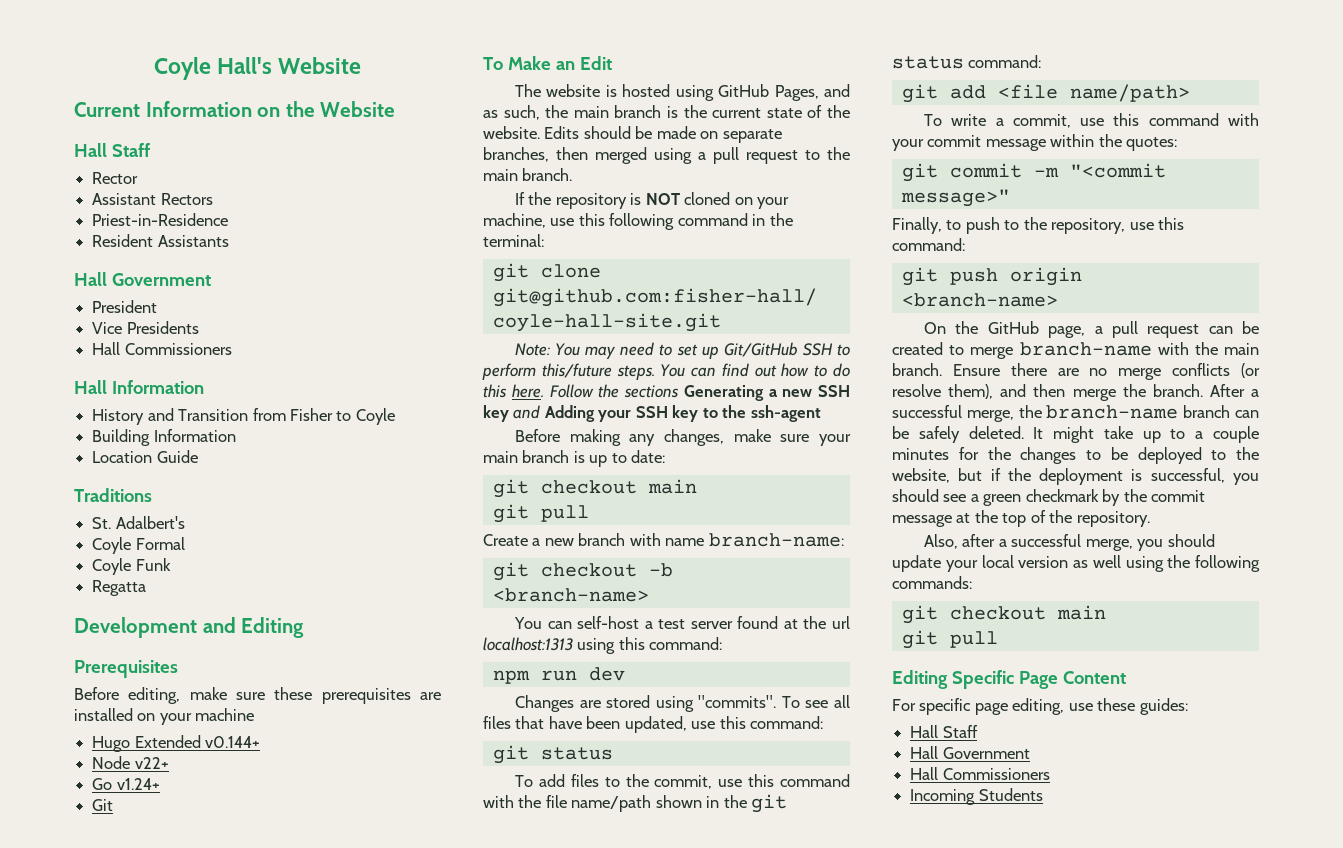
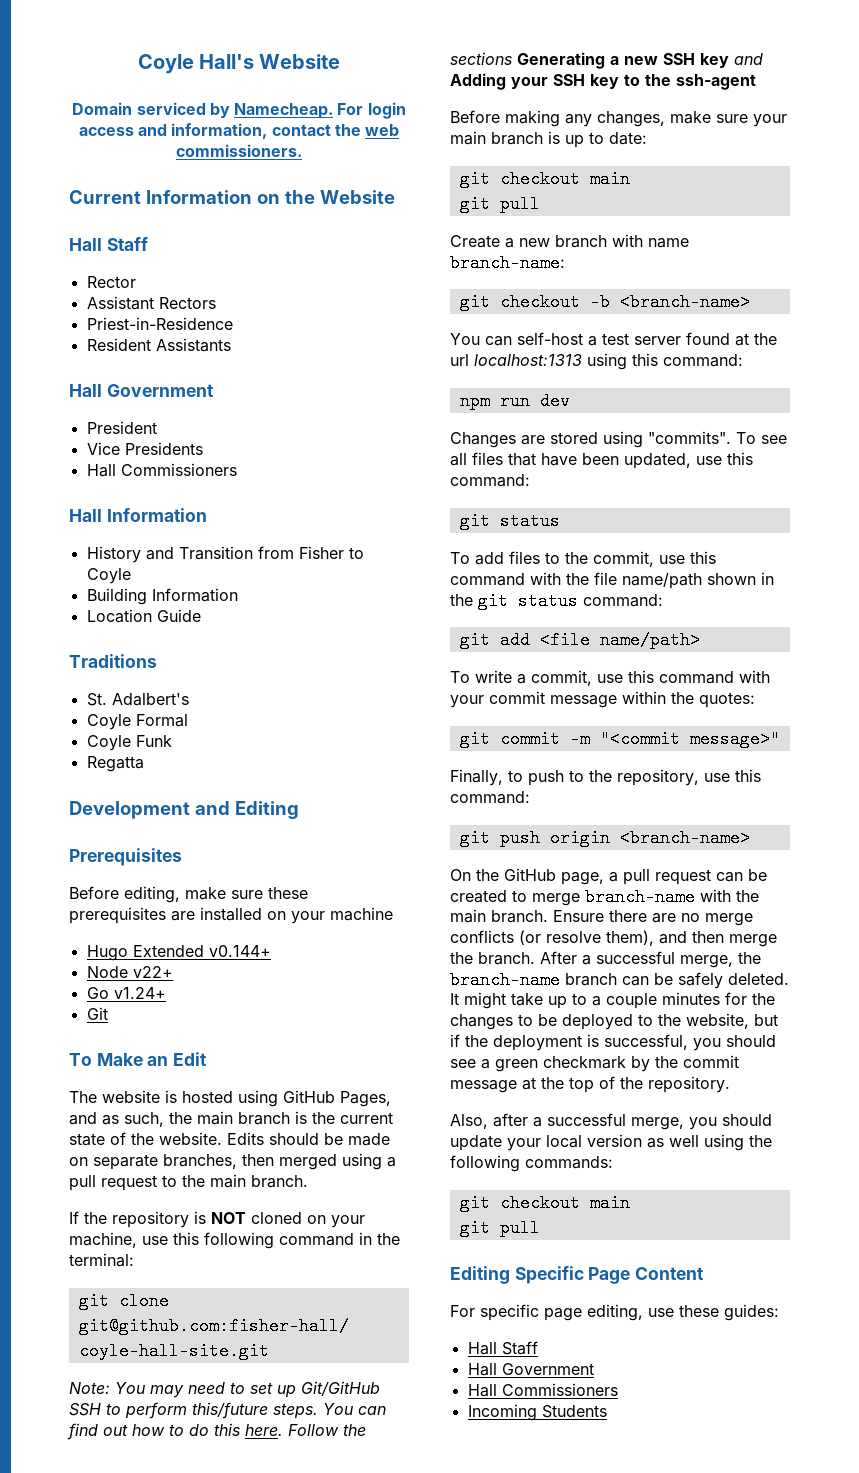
(362, 65) none -> [72,102,406,119] [78,123,400,139] [176,144,302,157] // Domain serviced by Namecheap. For login access and information, contact the web commissioners.

